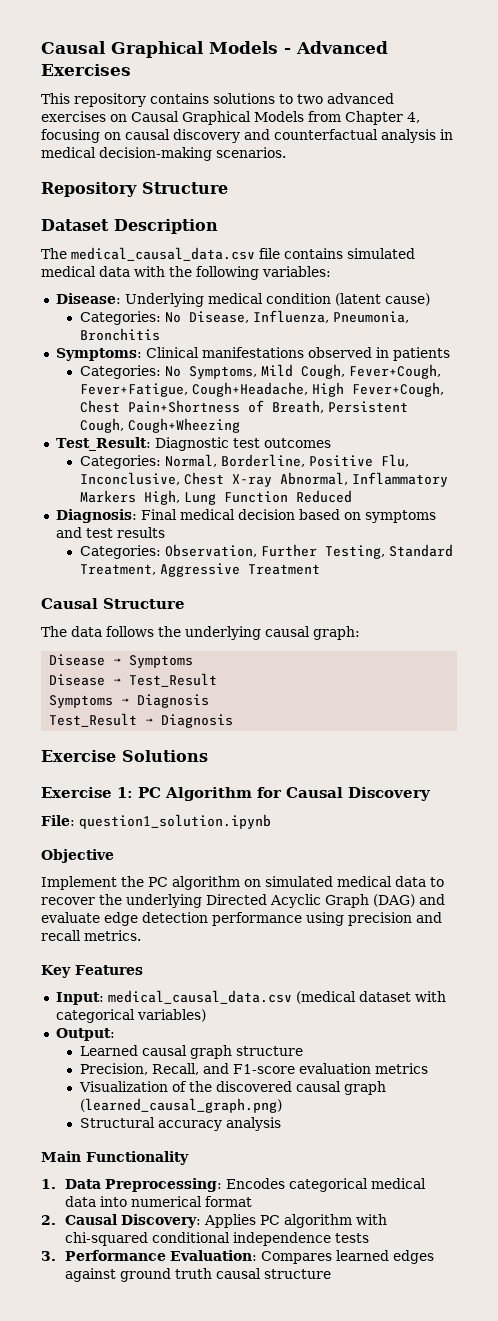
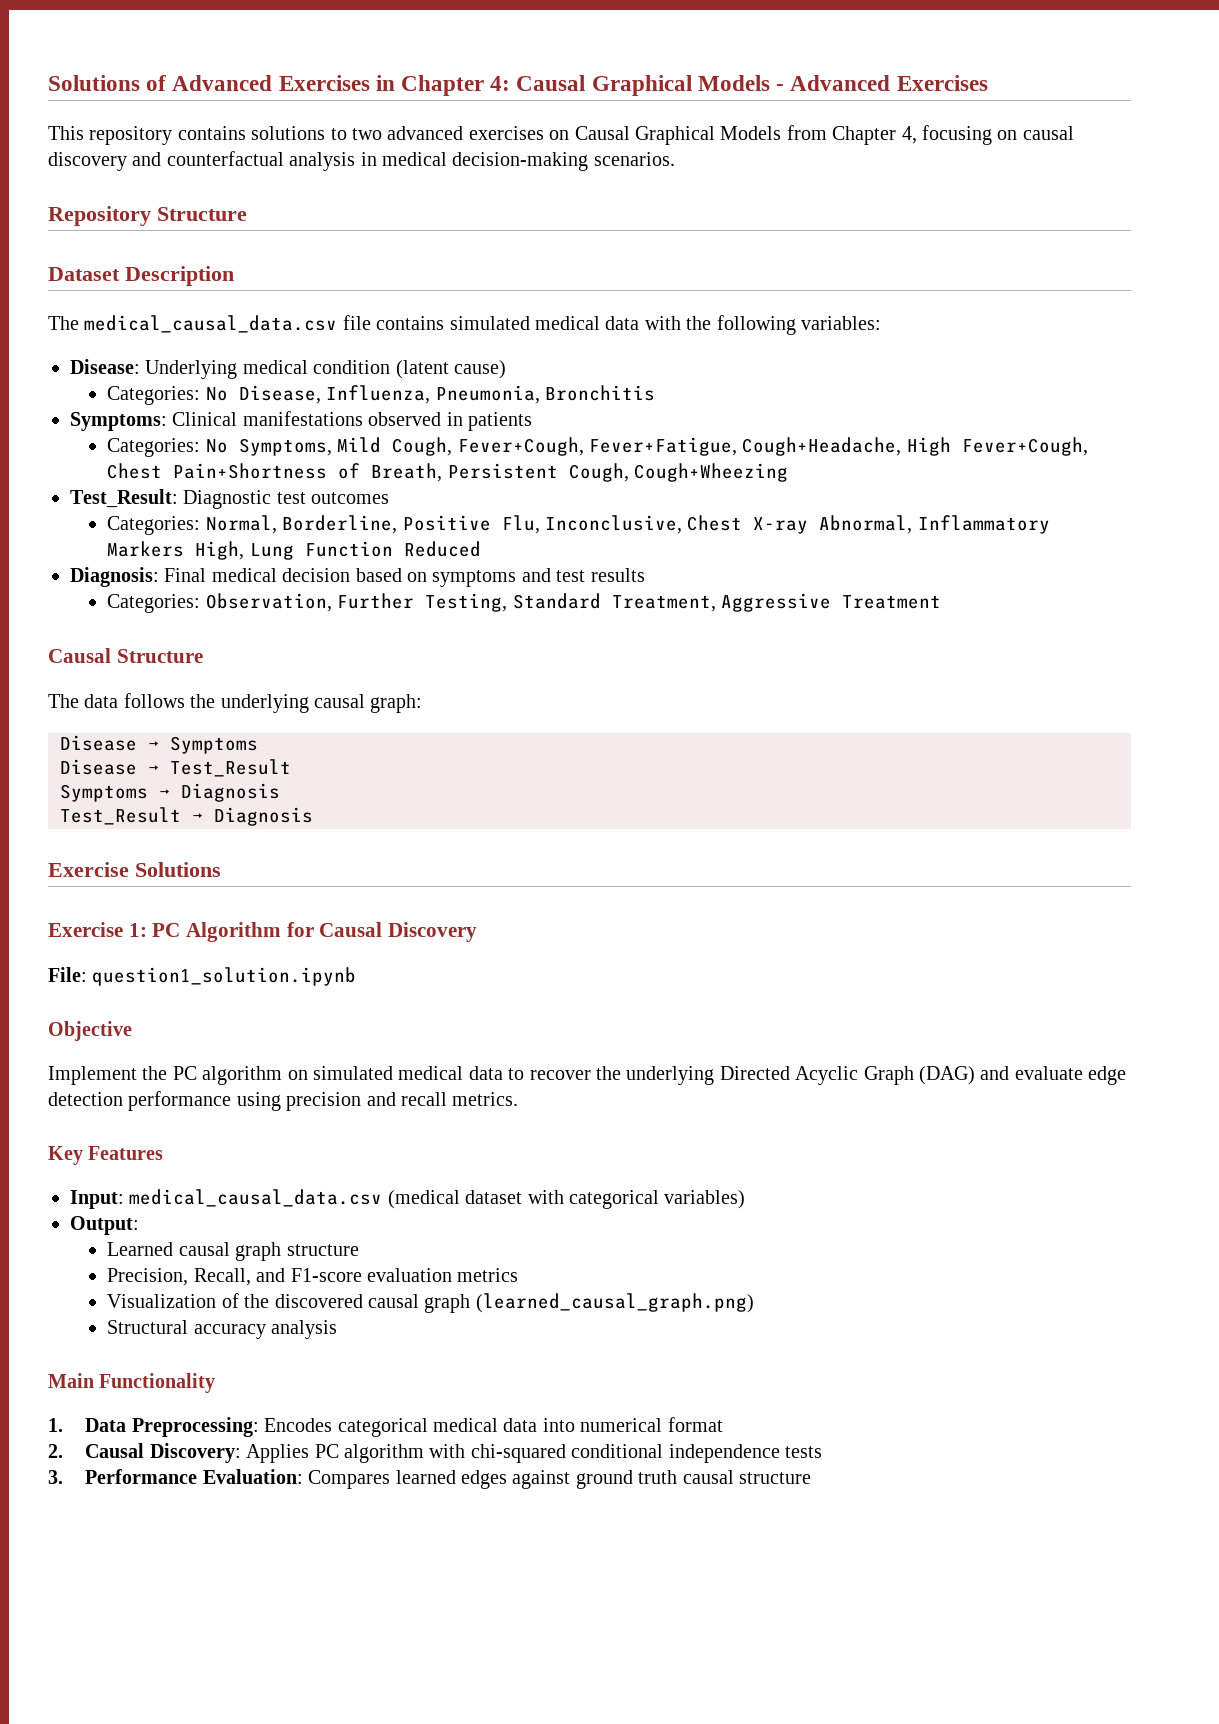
(41, 47) none -> [48,75,511,96] Solutions of Advanced Exercises in Chapter 4:

